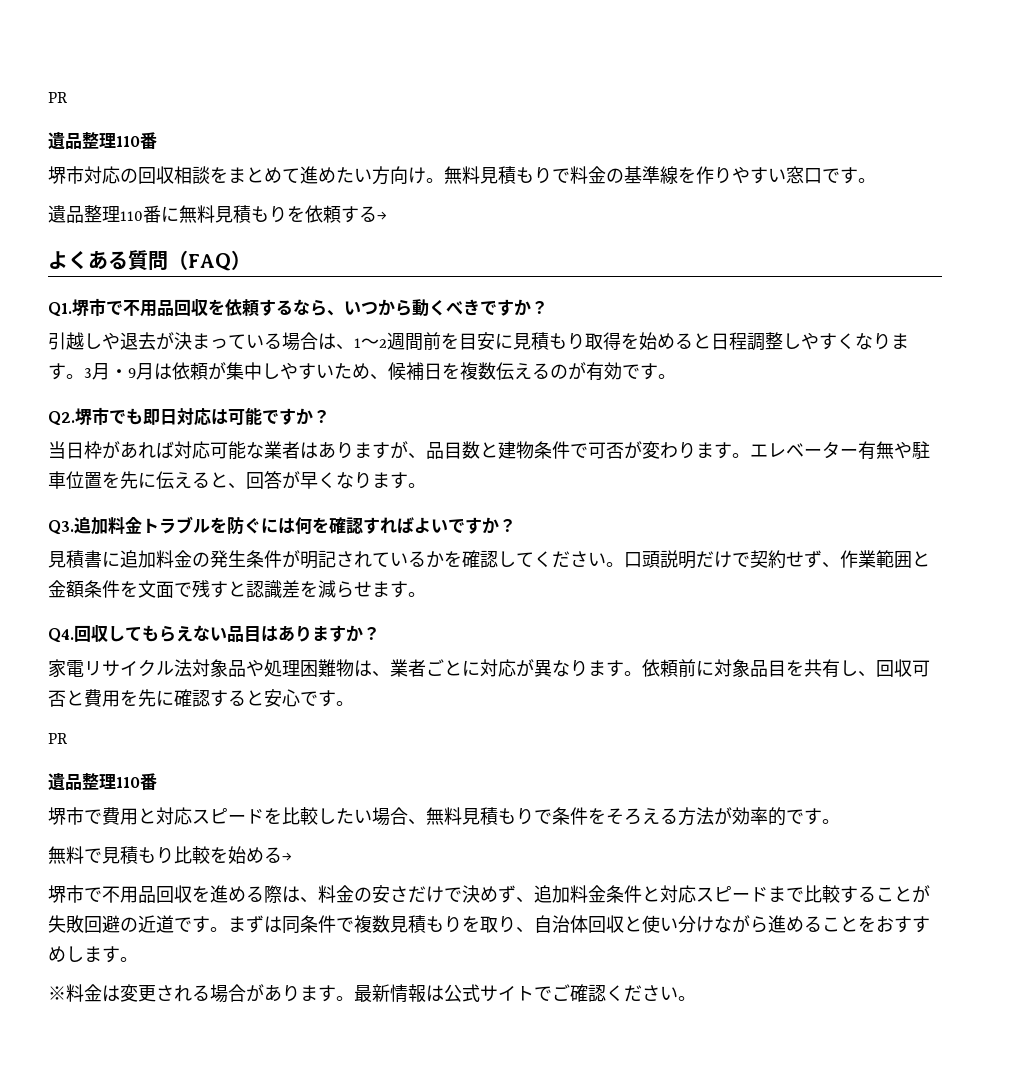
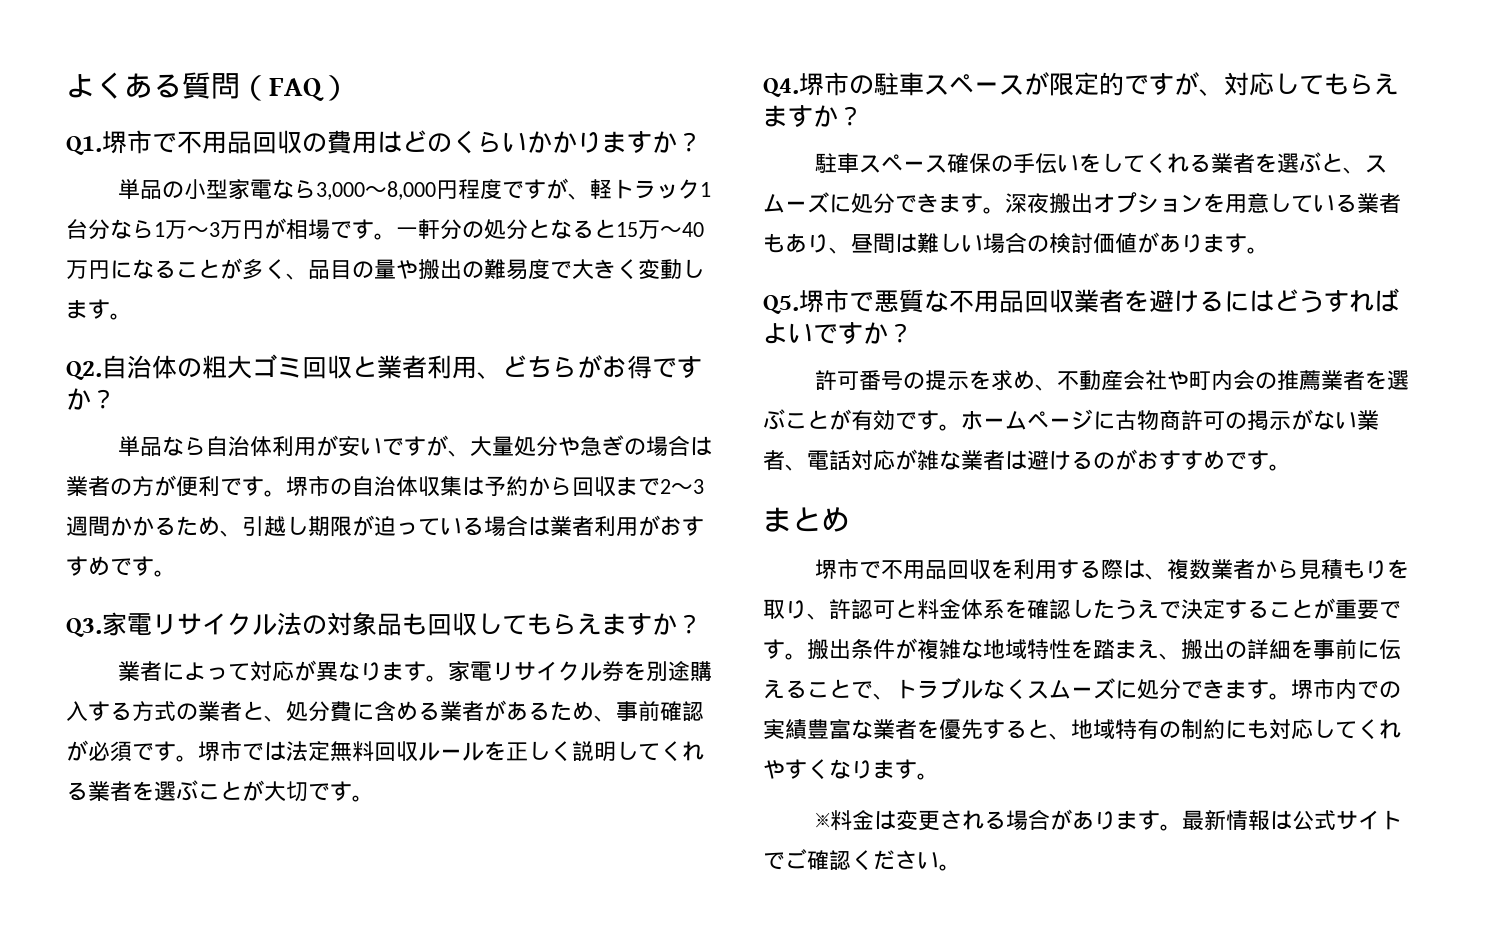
[48,92,67,103] [48,132,157,150] [48,166,876,185] [48,205,387,223] PR // 遺品整理110番 // 堺市対応の回収相談をまとめて進めたい方向け。無料見積もりで料金の基準線を作りやすい窓口です。 // 遺品整理110番に無料見積もりを依頼する→ // -> (66, 86) none
[208,299,548,317] [48,332,909,351] [48,362,676,381] [48,407,330,426] [48,441,930,460] [48,471,426,489] [48,516,363,535] を依頼するなら、いつから動くべきですか？ // 引越しや退去が決まっている場合は、1〜2週間前を目安に見積もり取得を始めると日程調整しやすくなります。3月・9月は依頼が集中しやすいため、候補日を複数伝えるのが有効です。 // Q2.堺市でも即日対応は可能ですか？ // 当日枠があれば対応可能な業者はありますが、品目数と建物条件で可否が変わります。エレベーター有無や駐車位置を先に伝えると、回答が早くなります。 // Q3.追加料金トラブルを防ぐには何を確認 -> [302,130,702,154] [117,178,711,200] [66,218,704,240] [66,258,704,280] [66,299,132,320] [66,354,702,380] [66,388,116,410] [117,435,712,457] [66,475,704,497] [66,515,704,537] [66,556,176,577] [66,612,702,637] [117,660,712,682] [66,700,704,722] [66,740,704,762] [66,780,374,802] [763,72,1399,97] [763,105,863,128] [814,152,1387,174] [763,192,1401,214] [763,232,1269,254] [763,289,1324,314] の費用はどのくらいかかりますか？ // 単品の小型家電なら3,000〜8,000円程度ですが、軽トラック1台分なら1万〜3万円が相場です。一軒分の処分となると15万〜40万円になることが多く、品目の量や搬出の難易度で大きく変動します。 // Q2.自治体の粗大ゴミ回収と業者利用、どちらがお得ですか？ // 単品なら自治体利用が安いですが、大量処分や急ぎの場合は業者の方が便利です。堺市の自治体収集は予約から回収まで2〜3週間かかるため、引越し期限が迫っている場合は業者利用がおすすめです。 // Q3.家電リサイクル法の対象品も回収してもらえますか？ // 業者によって対応が異なります。家電リサイクル券を別途購入する方式の業者と、処分費に含める業者があるため、事前確認が必須です。堺市では法定無料回収ルールを正しく説明してくれる業者を選ぶことが大切です。 // Q4.堺市の駐車スペースが限定的ですが、対応してもらえますか？ // 駐車スペース確保の手伝いをしてくれる業者を選ぶと、スムーズに処分できます。深夜搬出オプションを用意している業者もあり、昼間は難しい場合の検討価値があります。 // Q5.堺市で悪質な不用品回収業者を避けるにはどう
[48,550,930,569] [48,580,426,599] [48,625,380,643] [48,659,930,678] [48,689,354,707] [48,733,67,744] [48,773,157,791] [48,807,840,826] [48,846,292,864] [48,885,246,903] 見積書に追加料金の発生条件が明記されているかを確認してください。口頭説明だけで契約せず、作業範囲と金額条件を文面で残すと認識差を減らせます。 // Q4.回収してもらえない品目はありますか？ // 家電リサイクル法対象品や処理困難物は、業者ごとに対応が異なります。依頼前に対象品目を共有し、回収可否と費用を先に確認すると安心です。 // PR // 遺品整理110番 // 堺市で費用と対応スピードを比較したい場合、無料見積もりで条件をそろえる方法が効率的です。 // 無料で見積もり比較を始める→ // 堺市で不用品回収を進め -> [814,369,1409,391] [763,409,1379,431] [763,449,1291,471] [763,507,850,532] [814,559,1079,580] 許可番号の提示を求め、不動産会社や町内会の推薦業者を選ぶことが有効です。ホームページに古物商許可の掲示がない業者、電話対応が雑な業者は避けるのがおすすめです。 // まとめ // 堺市で不用品回収を利用す
[318,885,930,903] [48,915,930,934] [48,946,84,962] 料金の安さだけで決めず、追加料金条件と対応スピードまで比較することが失敗回避の近道です。まずは同条件で複数見積もりを取り、自治体回収と使い分けながら進めることをおすすめし -> [1166,559,1409,580] [763,598,1401,620] [763,638,1401,660] [763,678,1401,700] [763,719,1401,740] [763,759,873,780] 複数業者から見積もりを取り、許認可と料金体系を確認したうえで決定することが重要です。搬出条件が複雑な地域特性を踏まえ、搬出の詳細を事前に伝えることで、トラブルなくスムーズに処分できます。堺市内での実績豊富な業者を優先すると、地域特有の制約にも対応してくれやすくなり

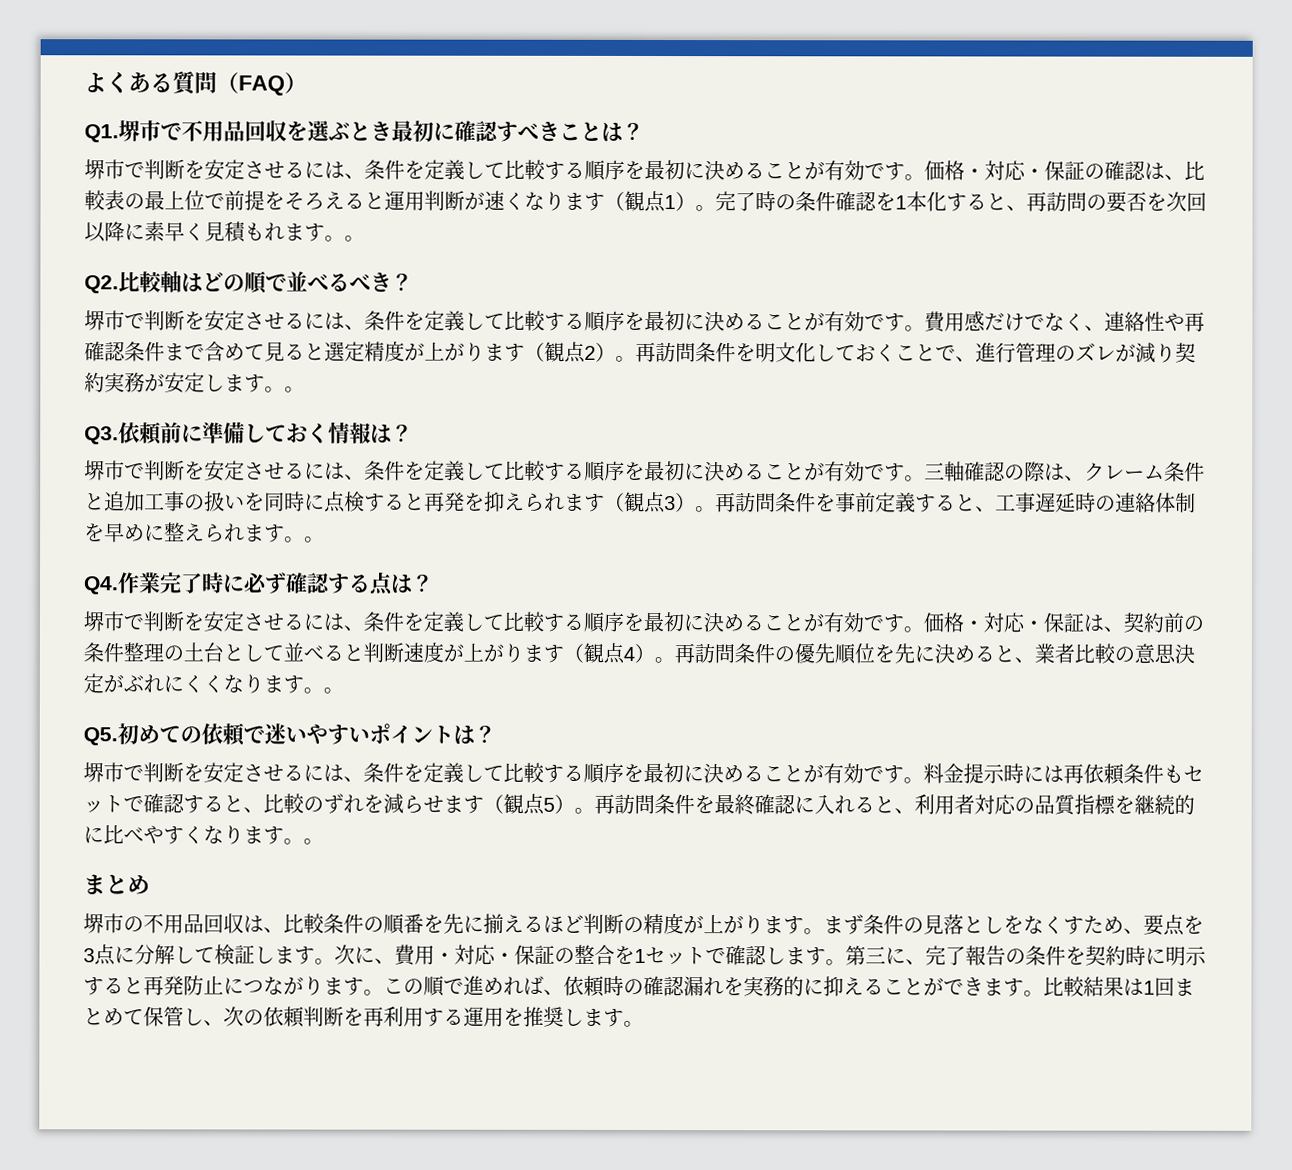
[302,130,702,154] [117,178,711,200] [66,218,704,240] [66,258,704,280] [66,299,132,320] [66,354,702,380] [66,388,116,410] [117,435,712,457] [66,475,704,497] [66,515,704,537] [66,556,176,577] [66,612,702,637] [117,660,712,682] [66,700,704,722] [66,740,704,762] [66,780,374,802] [763,72,1399,97] [763,105,863,128] [814,152,1387,174] [763,192,1401,214] [763,232,1269,254] [763,288,1399,314] [763,322,913,345] [814,369,1409,391] [763,409,1379,431] [763,449,1269,471] の費用はどのくらいかかりますか？ // 単品の小型家電なら3,000〜8,000円程度ですが、軽トラック1台分なら1万〜3万円が相場です。一軒分の処分となると15万〜40万円になることが多く、品目の量や搬出の難易度で大きく変動します。 // Q2.自治体の粗大ゴミ回収と業者利用、どちらがお得ですか？ // 単品なら自治体利用が安いですが、大量処分や急ぎの場合は業者の方が便利です。堺市の自治体収集は予約から回収まで2〜3週間かかるため、引越し期限が迫っている場合は業者利用がおすすめです。 // Q3.家電リサイクル法の対象品も回収してもらえますか？ // 業者によって対応が異なります。家電リサイクル券を別途購入する方式の業者と、処分費に含める業者があるため、事前確認が必須です。堺市では法定無料回収ルールを正しく説明してくれる業者を選ぶことが大切です。 // Q4.堺市の駐車スペースが限定的ですが、対応してもらえますか？ // 駐車スペース確保の手伝いをしてくれる業者を選ぶと、スムーズに処分できます。深夜搬出オプションを用意している業者もあり、昼間は難しい場合の検討価値があります。 // Q5.堺市で悪質な不用品回収業者を避けるにはどうすればよいですか？ // 許可番号の提示を求め、不動産会社や町内会の推薦業者を選ぶことが有効です。ホームページに古物商許可の掲示がない業者、電話対応が雑な業者は避けるのがおすすめです -> [286,120,644,142] [84,159,1205,181] [84,190,1207,213] [84,221,365,243] [84,271,413,294] [84,310,1205,333] [84,340,1196,363] [84,372,305,394] [84,421,413,445] [84,460,1205,482] [84,491,1196,514] [84,522,325,543] [83,572,434,596] [83,611,1204,633] [83,641,1195,665] [83,673,344,694] [83,723,496,746] [83,762,1204,785] [83,793,1195,816] [83,824,304,845] を選ぶとき最初に確認すべきことは？ // 堺市で判断を安定させるには、条件を定義して比較する順序を最初に決めることが有効です。価格・対応・保証の確認は、比較表の最上位で前提をそろえると運用判断が速くなります（観点1）。完了時の条件確認を1本化すると、再訪問の要否を次回以降に素早く見積もれます。。 // Q2.比較軸はどの順で並べるべき？ // 堺市で判断を安定させるには、条件を定義して比較する順序を最初に決めることが有効です。費用感だけでなく、連絡性や再確認条件まで含めて見ると選定精度が上がります（観点2）。再訪問条件を明文化しておくことで、進行管理のズレが減り契約実務が安定します。。 // Q3.依頼前に準備しておく情報は？ // 堺市で判断を安定させるには、条件を定義して比較する順序を最初に決めることが有効です。三軸確認の際は、クレーム条件と追加工事の扱いを同時に点検すると再発を抑えられます（観点3）。再訪問条件を事前定義すると、工事遅延時の連絡体制を早めに整えられます。。 // Q4.作業完了時に必ず確認する点は？ // 堺市で判断を安定させるには、条件を定義して比較する順序を最初に決めることが有効です。価格・対応・保証は、契約前の条件整理の土台として並べると判断速度が上がります（観点4）。再訪問条件の優先順位を先に決めると、業者比較の意思決定がぶれにくくなります。。 // Q5.初めての依頼で迷いやすいポイントは？ // 堺市で判断を安定させるには、条件を定義して比較する順序を最初に決めることが有効です。料金提示時には再依頼条件もセットで確認すると、比較のずれを減らせます（観点5）。再訪問条件を最終確認に入れると、利用者対応の品質指標を継続的に比べやすくなります。
[858,559,1409,580] [763,598,1401,620] [763,638,1401,660] [763,678,1401,700] [763,719,1401,740] [763,759,939,780] [814,809,1402,831] [763,849,939,871] で不用品回収を利用する際は、複数業者から見積もりを取り、許認可と料金体系を確認したうえで決定することが重要です。搬出条件が複雑な地域特性を踏まえ、搬出の詳細を事前に伝えることで、トラブルなくスムーズに処分できます。堺市内での実績豊富な業者を優先すると、地域特有の制約にも対応してくれやすくなります。 // ※料金は変更される場合があります。最新情報は公式サイトでご確認ください -> [123,913,1204,936] [83,944,1207,966] [83,975,1195,997] [83,1006,624,1028] の不用品回収は、比較条件の順番を先に揃えるほど判断の精度が上がります。まず条件の見落としをなくすため、要点を3点に分解して検証します。次に、費用・対応・保証の整合を1セットで確認します。第三に、完了報告の条件を契約時に明示すると再発防止につながります。この順で進めれば、依頼時の確認漏れを実務的に抑えることができます。比較結果は1回まとめて保管し、次の依頼判断を再利用する運用を推奨します

